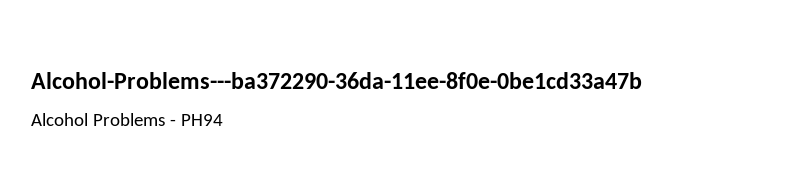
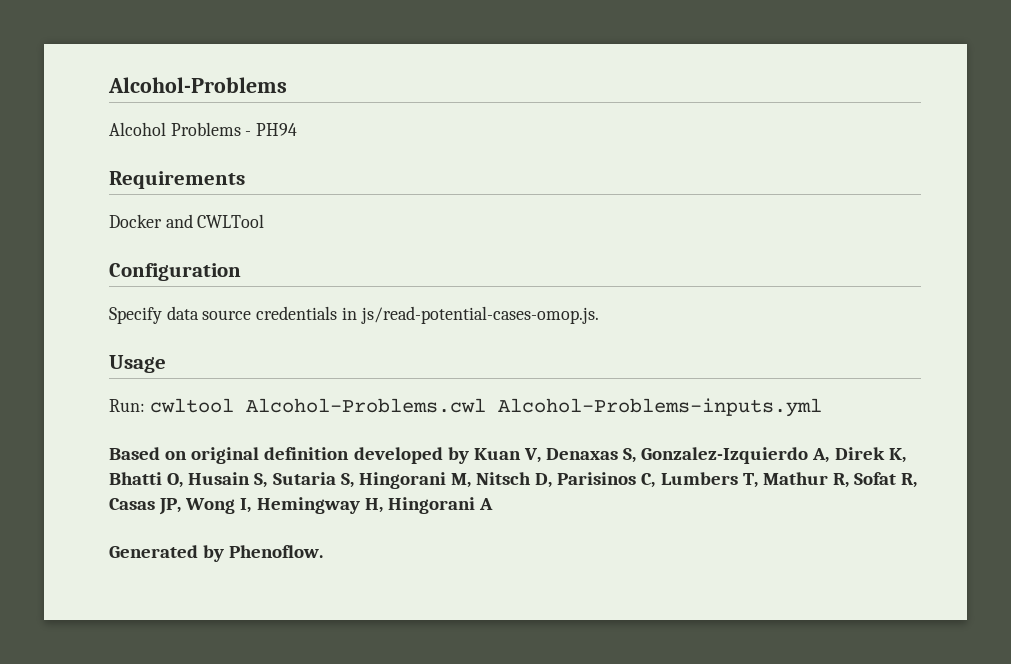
[31,72,642,89] Alcohol-Problems---ba372290-36da-11ee-8f0e-0be1cd33a47b -> [108,77,287,93] Alcohol-Problems
(223, 120) none -> [109,171,245,189] [109,214,265,228] [109,263,241,281] [109,306,599,324] [109,355,166,373] [109,398,822,417] [109,447,906,464] [109,472,918,489] [109,497,493,515] [109,545,324,562] // Requirements // Docker and CWLTool // Configuration // Specify data source credentials in js/read-potential-cases-omop.js. // Usage // Run: cwltool Alcohol-Problems.cwl Alcohol-Problems-inputs.yml // Based on original definition developed by Kuan V, Denaxas S, Gonzalez-Izquierdo A, Direk K, Bhatti O, Husain S, Sutaria S, Hingorani M, Nitsch D, Parisinos C, Lumbers T, Mathur R, Sofat R, Casas JP, Wong I, Hemingway H, Hingorani A // Generated by Phenoflow.

